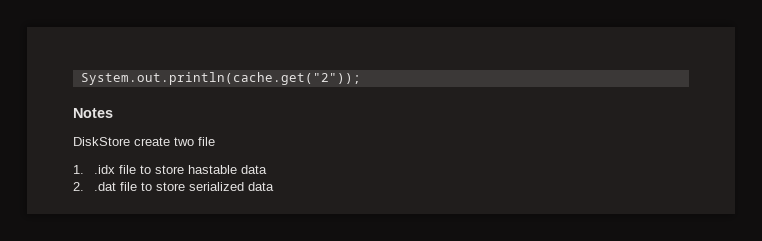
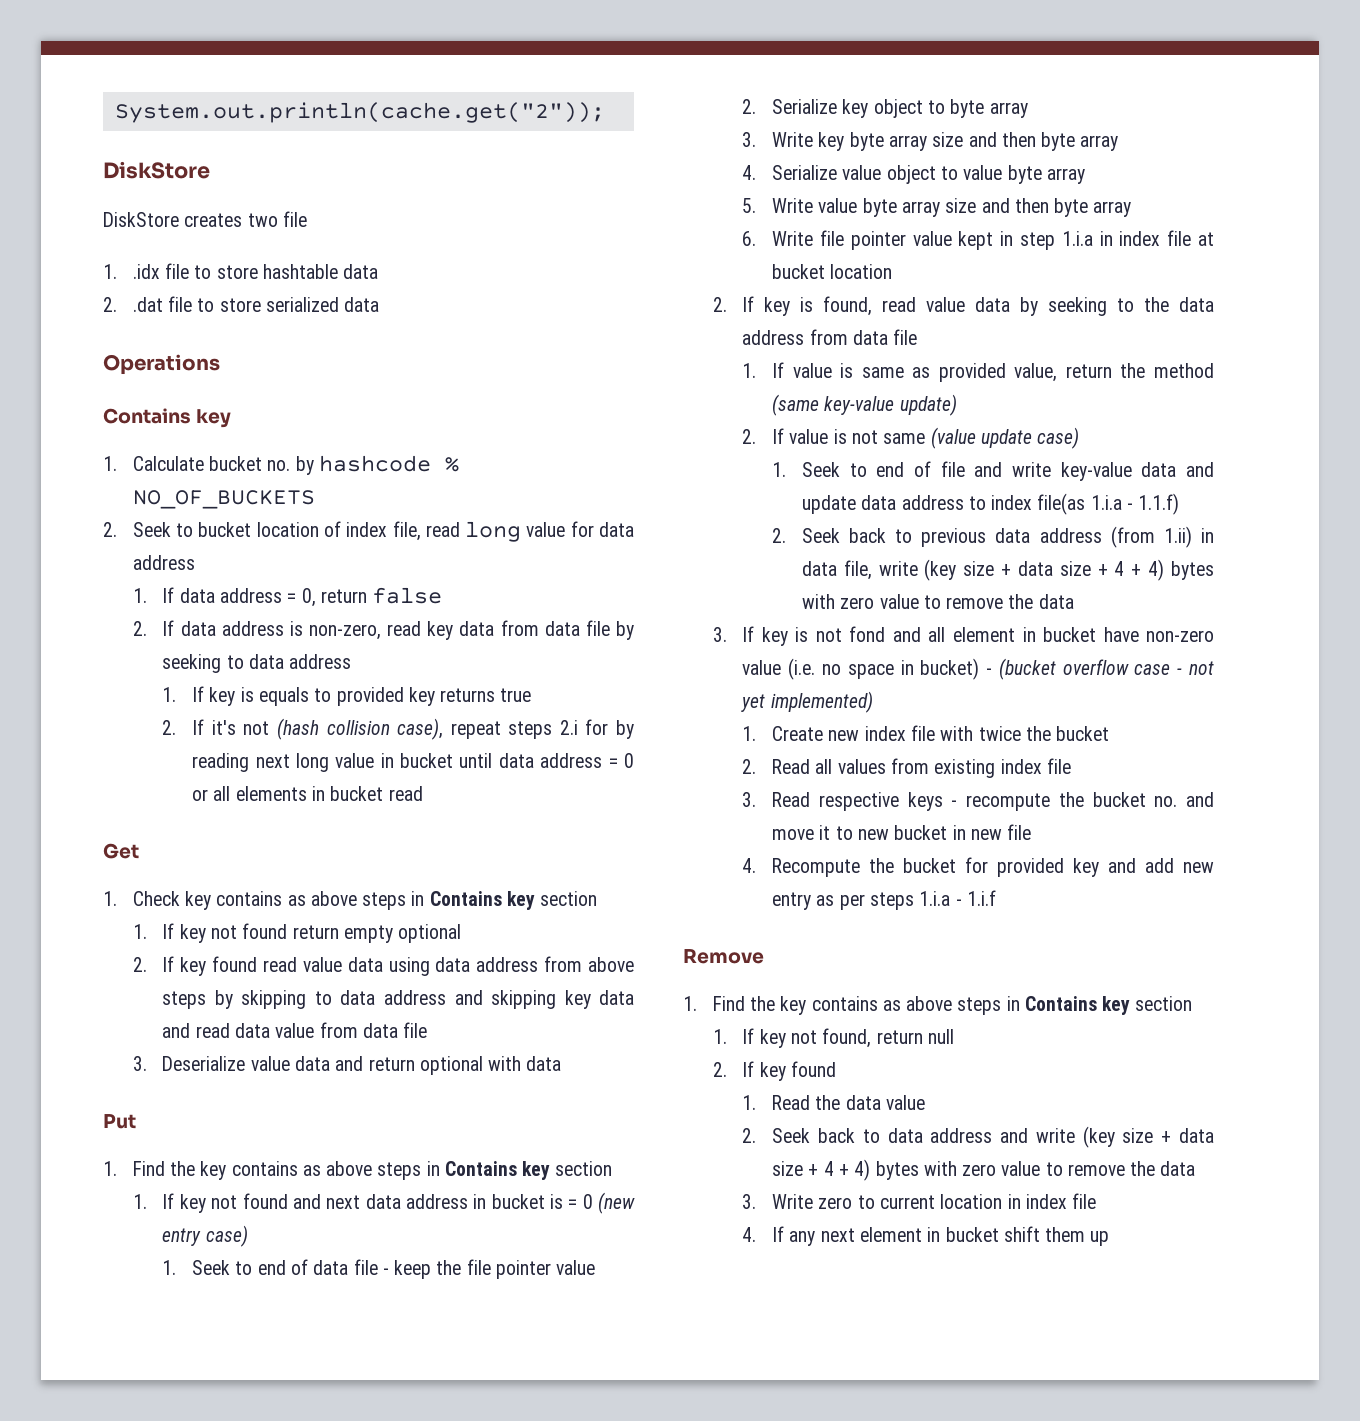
[73,108,113,118] [73,137,170,146] Notes // DiskStore create -> [103,161,210,179] [103,212,243,227] DiskStore // DiskStore creates
[187,165,237,174] hastable -> [262,264,338,279] hashtable
(274, 186) none -> [103,354,220,375] [103,408,232,428] [103,455,459,475] [132,490,315,509] [103,521,634,542] [132,555,195,570] [132,587,443,607] [132,620,634,640] [162,654,352,673] [162,686,532,706] [162,718,635,740] [192,753,634,772] [192,786,423,801] [103,843,139,859] [103,891,598,910] [132,923,462,943] [132,956,634,976] [162,990,634,1009] [162,1022,428,1038] [132,1056,562,1075] [103,1114,136,1129] [103,1161,613,1180] [132,1192,635,1214] [162,1225,248,1247] [162,1259,596,1279] [742,99,1028,118] [742,132,1119,151] [742,165,1085,184] [742,198,1132,217] [742,230,1215,250] [772,264,893,279] [712,296,1214,316] [742,329,918,345] [742,362,1214,382] [772,394,957,416] [742,427,1080,449] [772,461,1214,481] [801,493,1180,515] [772,526,1214,548] [801,559,1215,581] [801,594,1074,609] [712,626,1214,646] [742,658,1214,680] [741,691,873,713] [742,725,1110,741] [742,758,1071,778] [742,792,1214,811] [772,824,1032,840] [742,857,1214,877] [772,890,996,910] [683,949,764,964] [683,996,1193,1015] [712,1028,954,1048] [712,1061,837,1081] [742,1095,926,1110] [742,1126,1214,1148] [772,1159,1196,1181] [742,1193,1097,1209] [742,1226,1110,1246] // Operations // Contains key // 1. Calculate bucket no. by hashcode % NO_OF_BUCKETS // 2. Seek to bucket location of index file, read long value for data address // 1. If data address = 0, return false // 2. If data address is non-zero, read key data from data file by seeking to data address // 1. If key is equals to provided key returns true // 2. If it's not (hash collision case), repeat steps 2.i for by reading next long value in bucket until data address = 0 or all elements in bucket read // Get // 1. Check key contains as above steps in Contains key section // 1. If key not found return empty optional // 2. If key found read value data using data address from above steps by skipping to data address and skipping key data and read data value from data file // 3. Deserialize value data and return optional with data // Put // 1. Find the key contains as above steps in Contains key section // 1. If key not found and next data address in bucket is = 0 (new entry case) // 1. Seek to end of data file - keep the file pointer value // 2. Serialize key object to byte array // 3. Write key byte array size and then byte array // 4. Serialize value object to value byte array // 5. Write value byte array size and then byte array // 6. Write file pointer value kept in step 1.i.a in index file at bucket location // 2. If key is found, read value data by seeking to the data address from data file // 1. If value is same as provided value, return the method (same key-value update) // 2. If value is not same (value update case) // 1. Seek to end of file and write key-value data and update data address to index file(as 1.i.a - 1.1.f) // 2. Seek back to previous data address (from 1.ii) in data file, write (key size + data size + 4 + 4) bytes with zero value to remove the data // 3. If key is not fond and all element in bucket have non-zero value (i.e. no space in bucket) - (bucket overflow case - not yet implemented) // 1. Create new index file with twice the bucket // 2. Read all values from existing index file // 3. Read respective keys - recompute the bucket no. and move it to new bucket in new file // 4. Recompute the bucket for provided key and add new entry as per steps 1.i.a - 1.i.f // Remove // 1. Find the key contains as above steps in Contains key section // 1. If key not found, return null // 2. If key found // 1. Read the data value // 2. Seek back to data address and write (key size + data size + 4 + 4) bytes with zero value to remove the data // 3. Write zero to current location in index file // 4. If any next element in bucket shift them up

